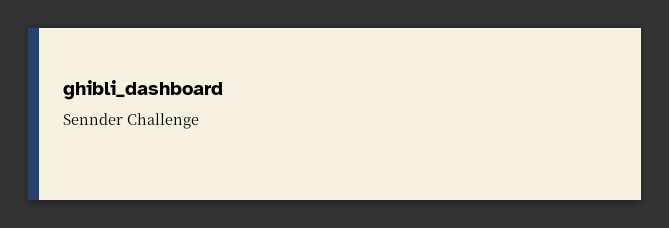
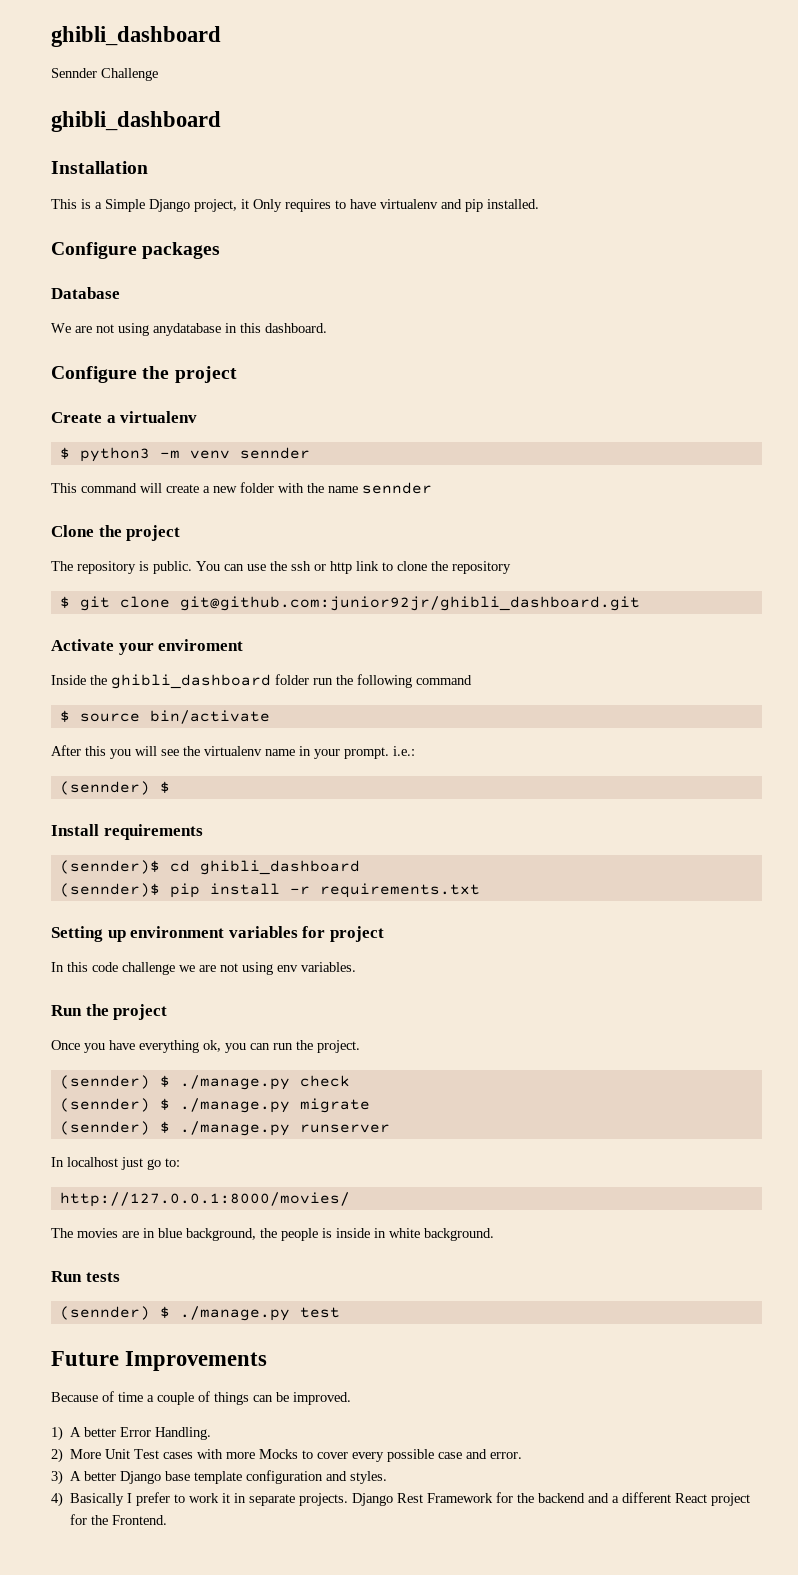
(199, 121) none -> [51,111,221,132] [51,161,148,174] [51,199,539,212] [51,242,221,259] [51,287,120,299] [51,323,327,336] [51,366,237,383] [51,411,198,423] [59,447,310,462] [51,482,432,494] [51,525,181,541] [51,561,511,574] [59,596,640,611] [51,639,244,655] [51,674,472,689] [59,710,270,724] [51,745,415,759] [59,781,170,795] [51,824,203,840] [59,860,360,875] [59,883,480,898] [51,926,384,942] [51,962,356,975] [51,1004,168,1020] [51,1040,360,1053] [59,1075,350,1090] [59,1098,370,1113] [59,1121,390,1136] [51,1157,180,1170] [59,1192,350,1207] [51,1228,494,1241] [51,1271,120,1282] [59,1306,340,1321] [51,1351,268,1371] [51,1391,351,1405] [51,1426,212,1441] [51,1448,523,1463] [51,1470,388,1485] [51,1492,751,1507] [70,1514,168,1525] // ghibli_dashboard // Installation // This is a Simple Django project, it Only requires to have virtualenv and pip installed. // Configure packages // Database // We are not using anydatabase in this dashboard. // Configure the project // Create a virtualenv // $ python3 -m venv sennder // This command will create a new folder with the name sennder // Clone the project // The repository is public. You can use the ssh or http link to clone the repository // $ git clone git@github.com:junior92jr/ghibli_dashboard.git // Activate your enviroment // Inside the ghibli_dashboard folder run the following command // $ source bin/activate // After this you will see the virtualenv name in your prompt. i.e.: // (sennder) $ // Install requirements // (sennder)$ cd ghibli_dashboard // (sennder)$ pip install -r requirements.txt // Setting up environment variables for project // In this code challenge we are not using env variables. // Run the project // Once you have everything ok, you can run the project. // (sennder) $ ./manage.py check // (sennder) $ ./manage.py migrate // (sennder) $ ./manage.py runserver // In localhost just go to: // http://127.0.0.1:8000/movies/ // The movies are in blue background, the people is inside in white background. // Run tests // (sennder) $ ./manage.py test // Future Improvements // Because of time a couple of things can be improved. // 1) A better Error Handling. // 2) More Unit Test cases with more Mocks to cover every possible case and error. // 3) A better Django base template configuration and styles. // 4) Basically I prefer to work it in separate projects. Django Rest Framework for the backend and a different React project for the Frontend.

